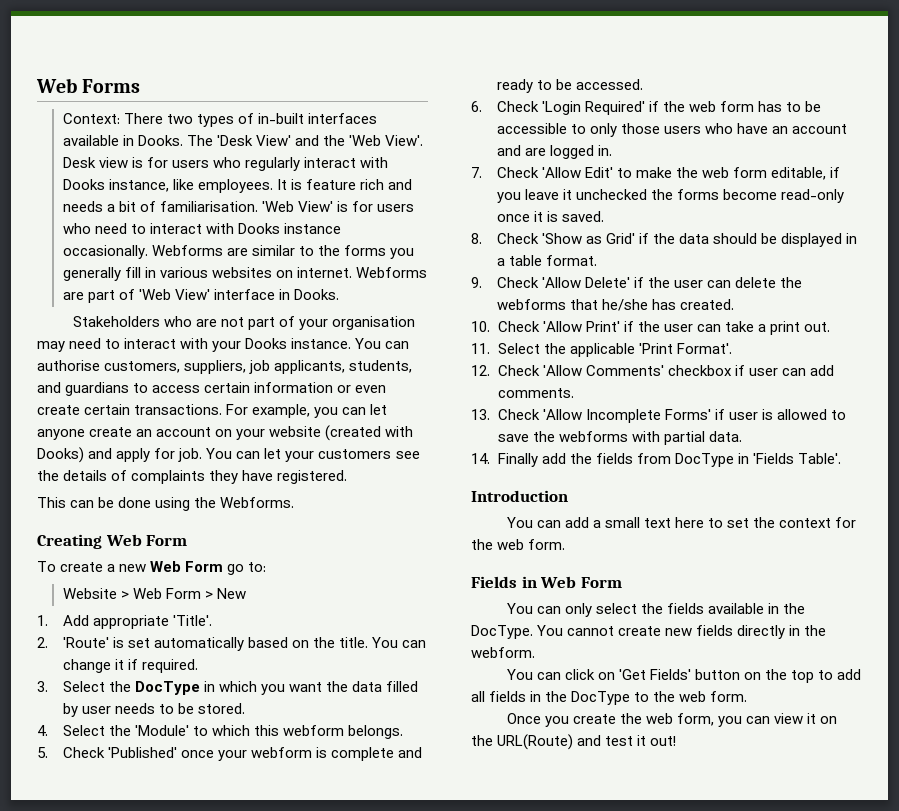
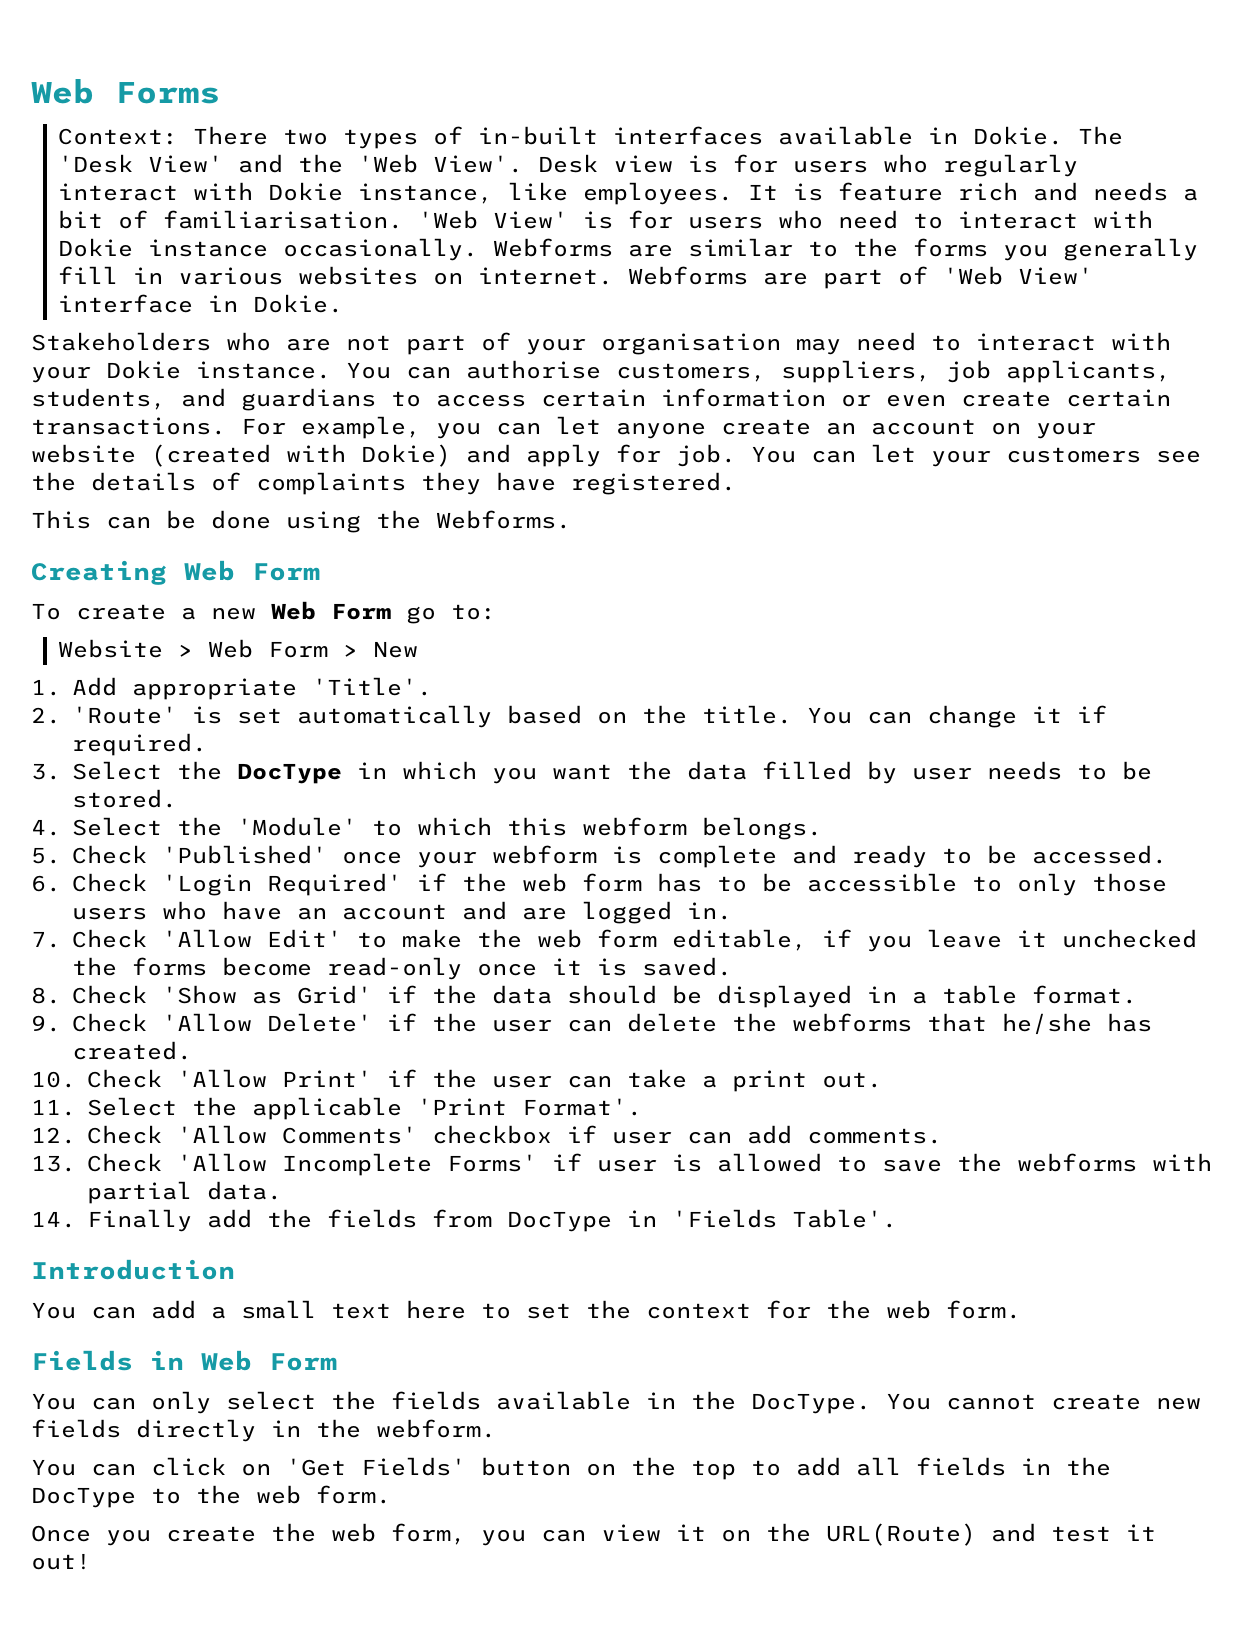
[137,135,183,146] Dooks. -> [973,126,1064,145] Dokie.
[62,179,105,190] Dooks -> [268,182,344,201] Dokie
[237,223,280,234] Dooks -> [58,238,134,257] Dokie
[293,289,339,300] Dooks. -> [253,294,344,313] Dokie.
[245,338,288,349] Dooks -> [106,360,181,379] Dokie
[37,447,84,463] Dooks) -> [361,444,451,467] Dokie)

